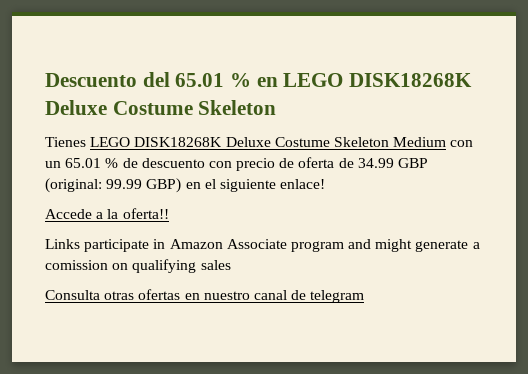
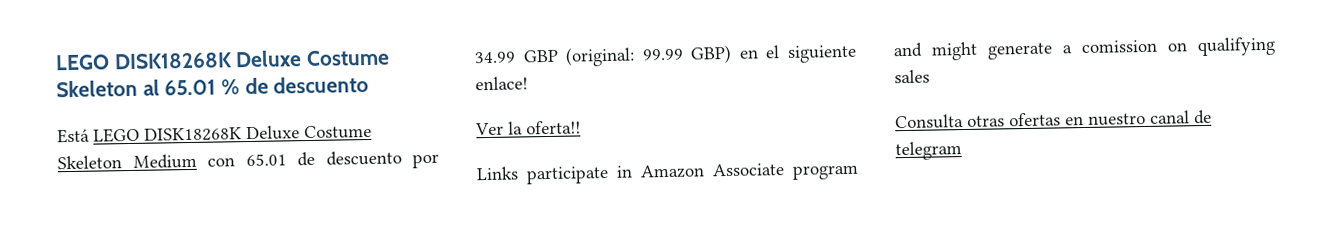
[45,72,473,87] [45,100,277,115] [45,137,86,147] Descuento del 65.01 % en LEGO DISK18268K Deluxe Costume Skeleton // Tienes -> [55,49,391,71] [56,75,370,98] [57,128,90,144] LEGO DISK18268K Deluxe Costume Skeleton al 65.01 % de descuento // Está
[45,157,354,171] un 65.01 % de descuento con precio de oferta de -> [245,150,439,169] 65.01 de descuento por
[45,209,104,219] Accede a -> [475,122,504,136] Ver

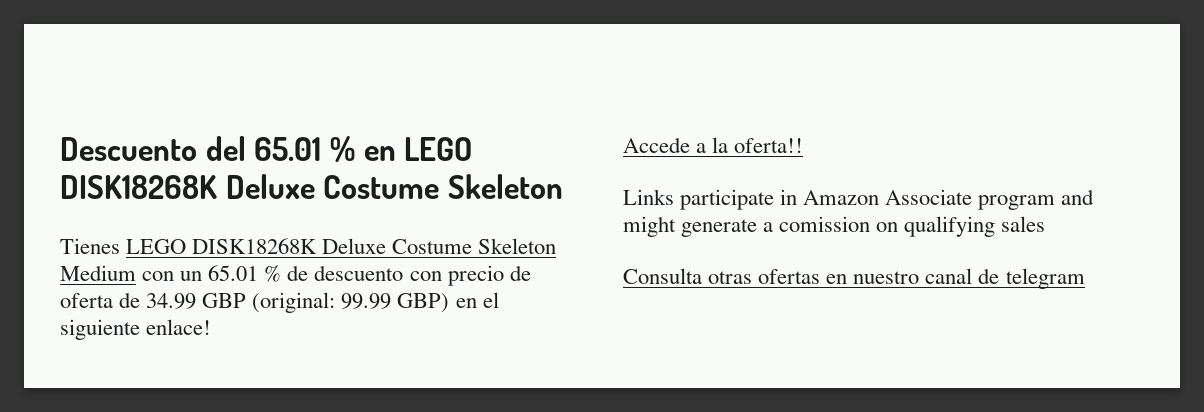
[55,49,391,71] [56,75,370,98] [57,128,90,144] LEGO DISK18268K Deluxe Costume Skeleton al 65.01 % de descuento // Está -> [60,136,473,162] [60,174,563,199] [60,238,120,254] Descuento del 65.01 % en LEGO DISK18268K Deluxe Costume Skeleton // Tienes
[245,150,439,169] 65.01 de descuento por -> [180,265,531,286] [60,292,141,308] un 65.01 % de descuento con precio de oferta de
[475,122,504,136] Ver -> [623,137,707,153] Accede a

